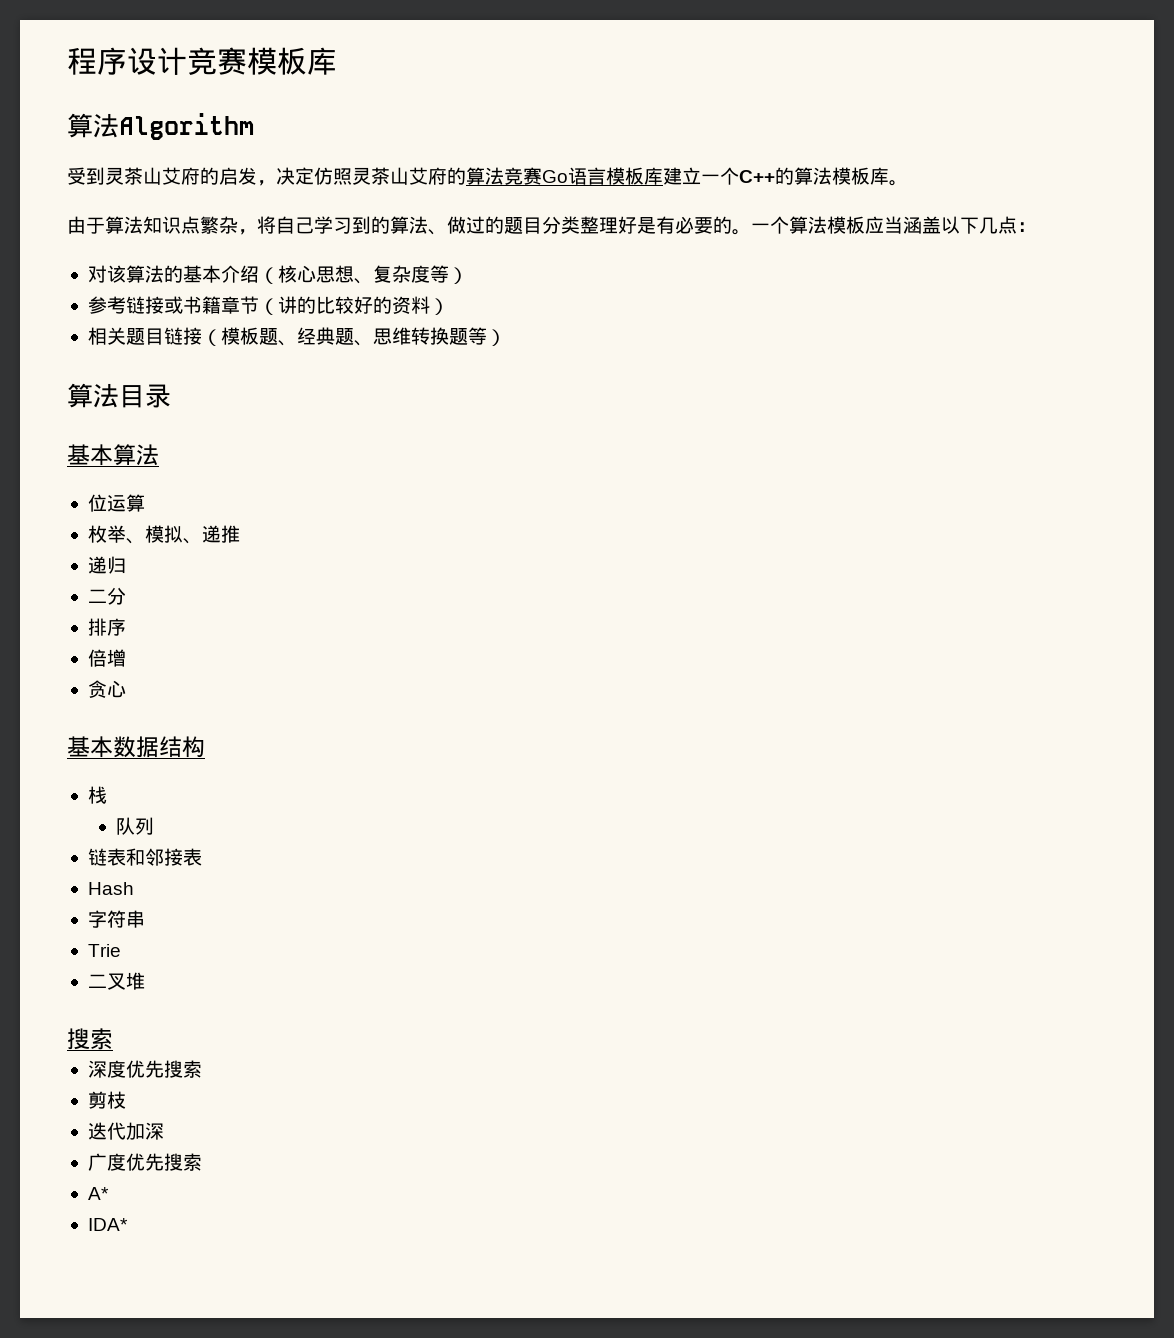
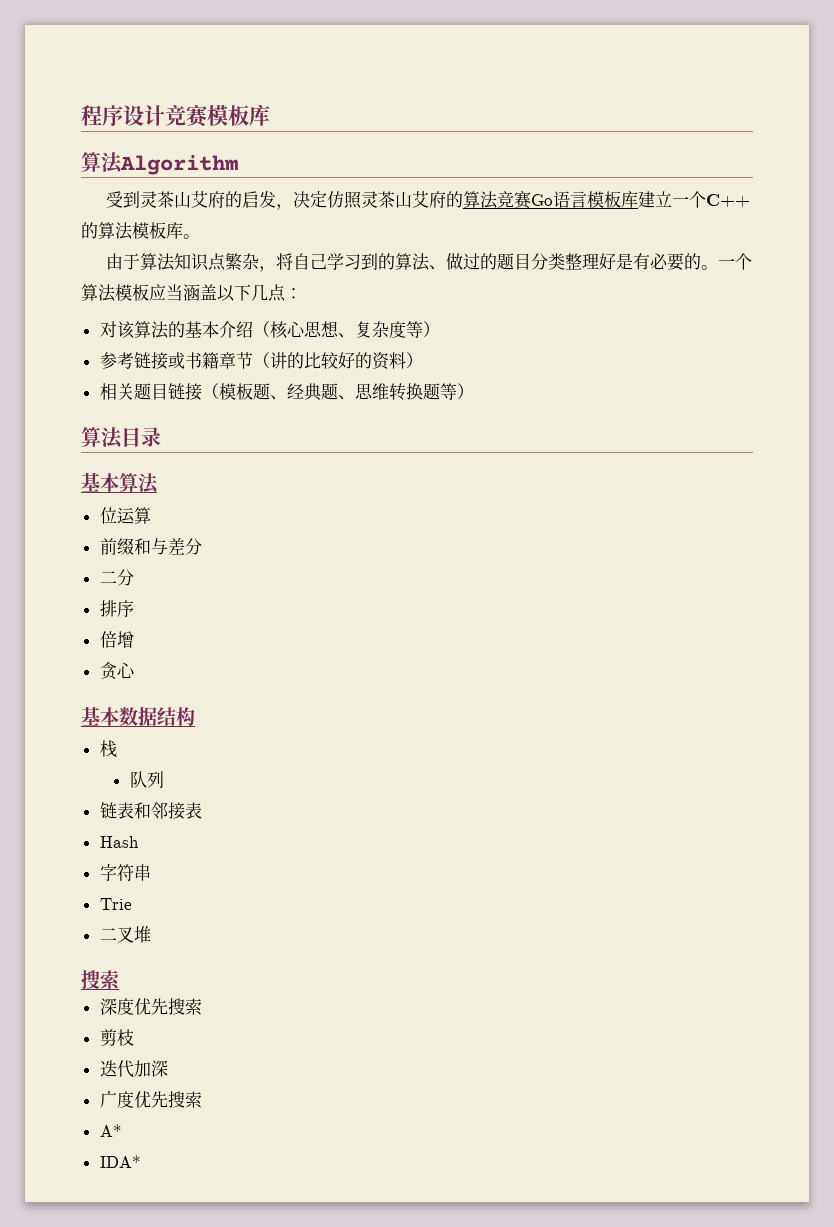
[87,525,240,544] [87,556,126,574] 枚举、模拟、递推 // 递归 -> [99,538,202,555] 前缀和与差分

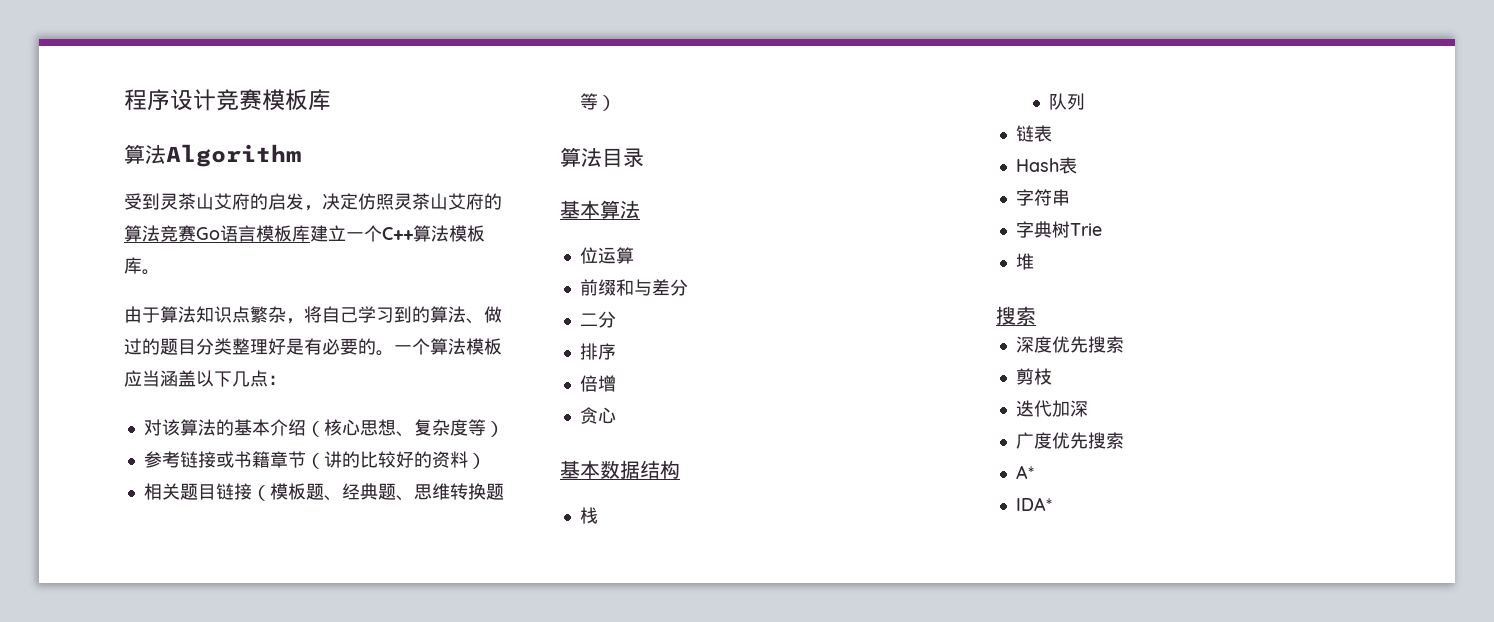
[81,222,98,239] 的 -> (414, 233) none
[133,802,202,820] 和邻接表 -> (1052, 133) none
(139, 842) none -> [1058,157,1077,174] 表
(151, 872) none -> [1015,221,1070,238] 字典树
[99,927,134,943] 二叉 -> (1102, 229) none

